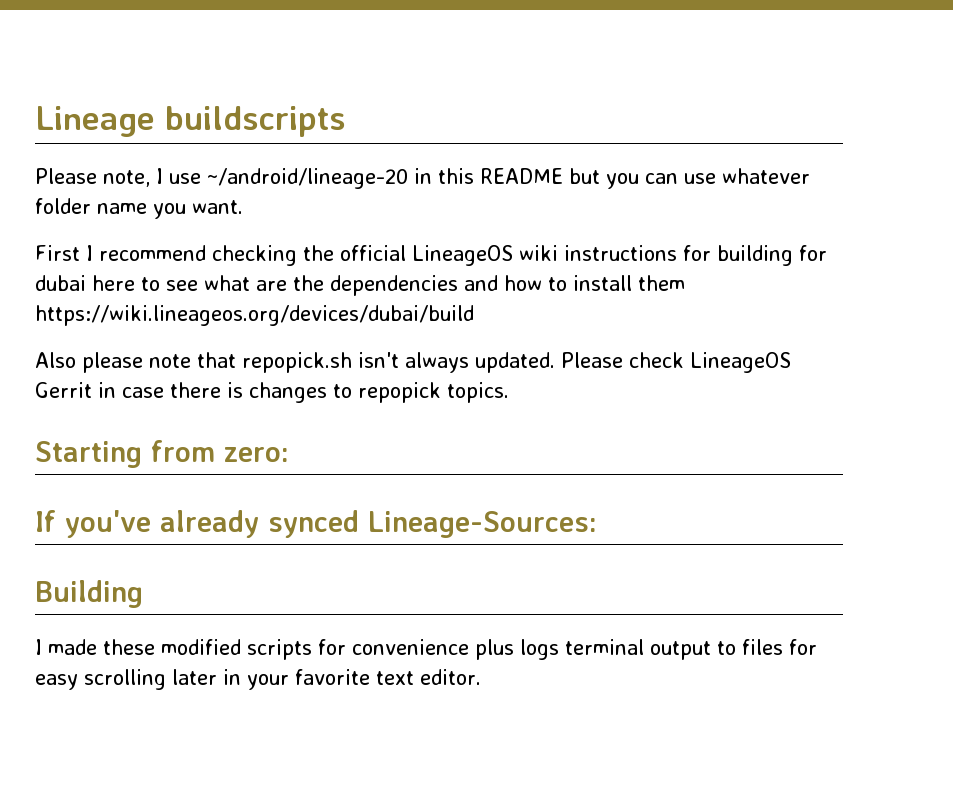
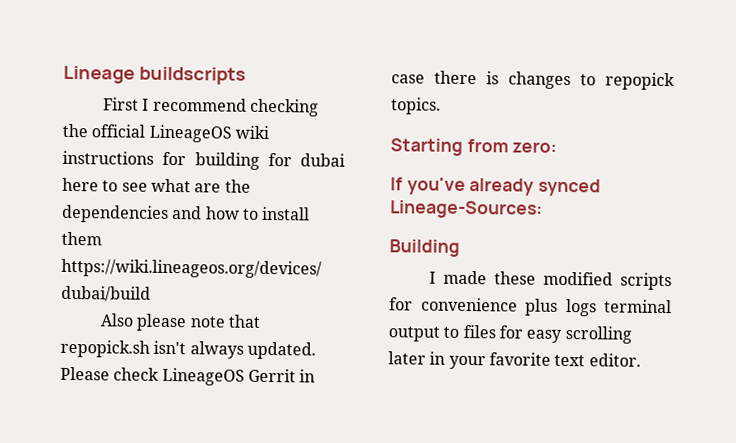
[35,168,810,189] [35,198,243,219] // Please note, I use ~/android/lineage-20 in this README but you can use whatever folder name you want. -> (246, 75) none

